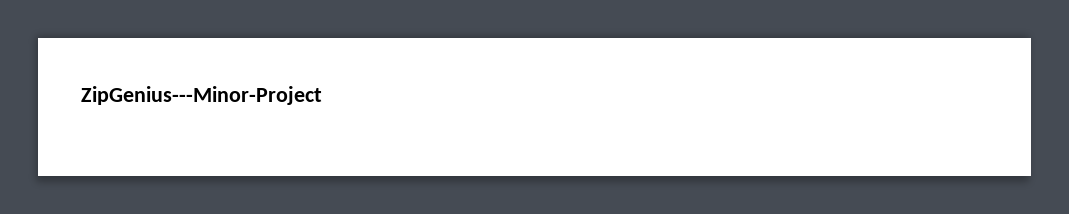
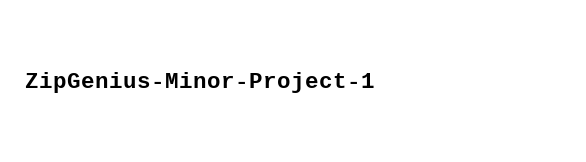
[81,86,322,105] ZipGenius---Minor-Project -> [25,72,375,93] ZipGenius-Minor-Project-1

